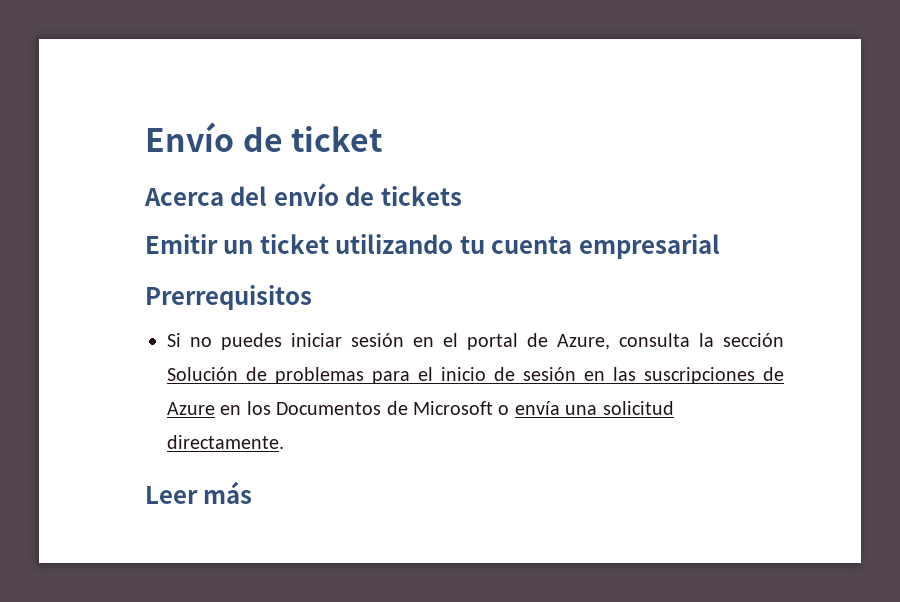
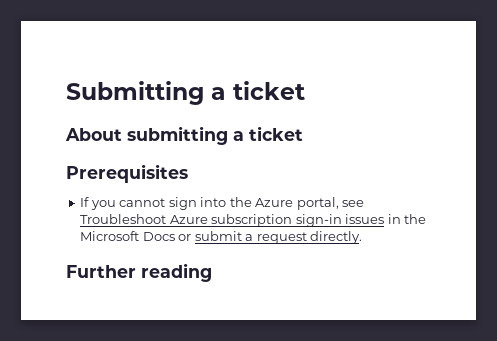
[145,122,383,152] [144,183,462,206] [145,234,720,259] [145,285,312,310] [167,333,784,350] [167,367,784,384] [167,401,674,415] [167,435,284,449] [145,481,253,504] Envío de ticket // Acerca del envío de tickets // Emitir un ticket utilizando tu cuenta empresarial // Prerrequisitos // Si no puedes iniciar sesión en el portal de Azure, consulta la sección Solución de problemas para el inicio de sesión en las suscripciones de Azure en los Documentos de Microsoft o envía una solicitud directamente. // Leer más -> [66,81,305,105] [65,126,303,145] [66,164,188,183] [80,197,365,210] [80,214,427,227] [80,231,363,244] [66,263,212,282] Submitting a ticket // About submitting a ticket // Prerequisites // If you cannot sign into the Azure portal, see Troubleshoot Azure subscription sign-in issues in the Microsoft Docs or submit a request directly. // Further reading

